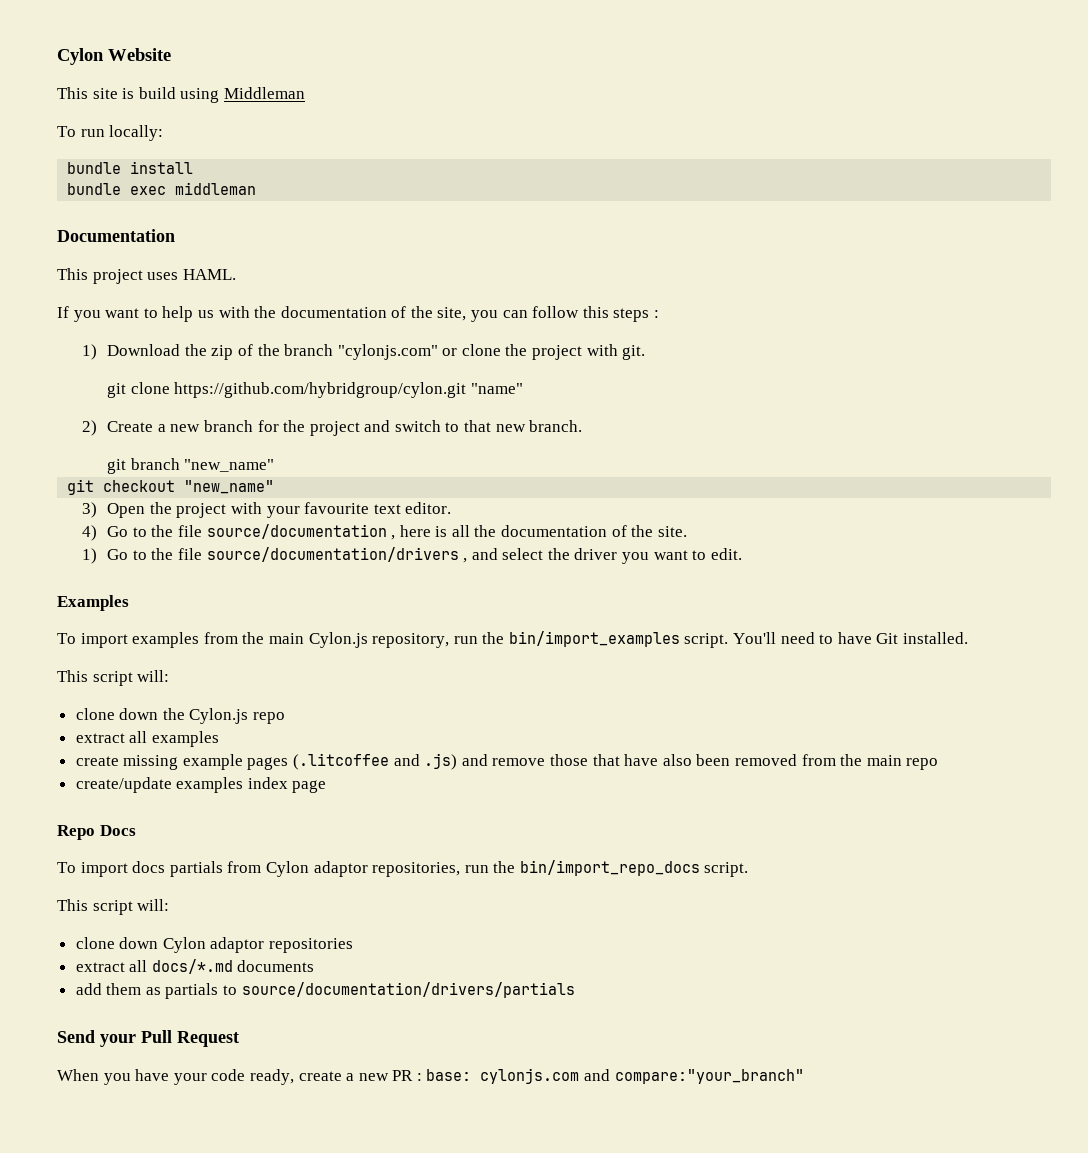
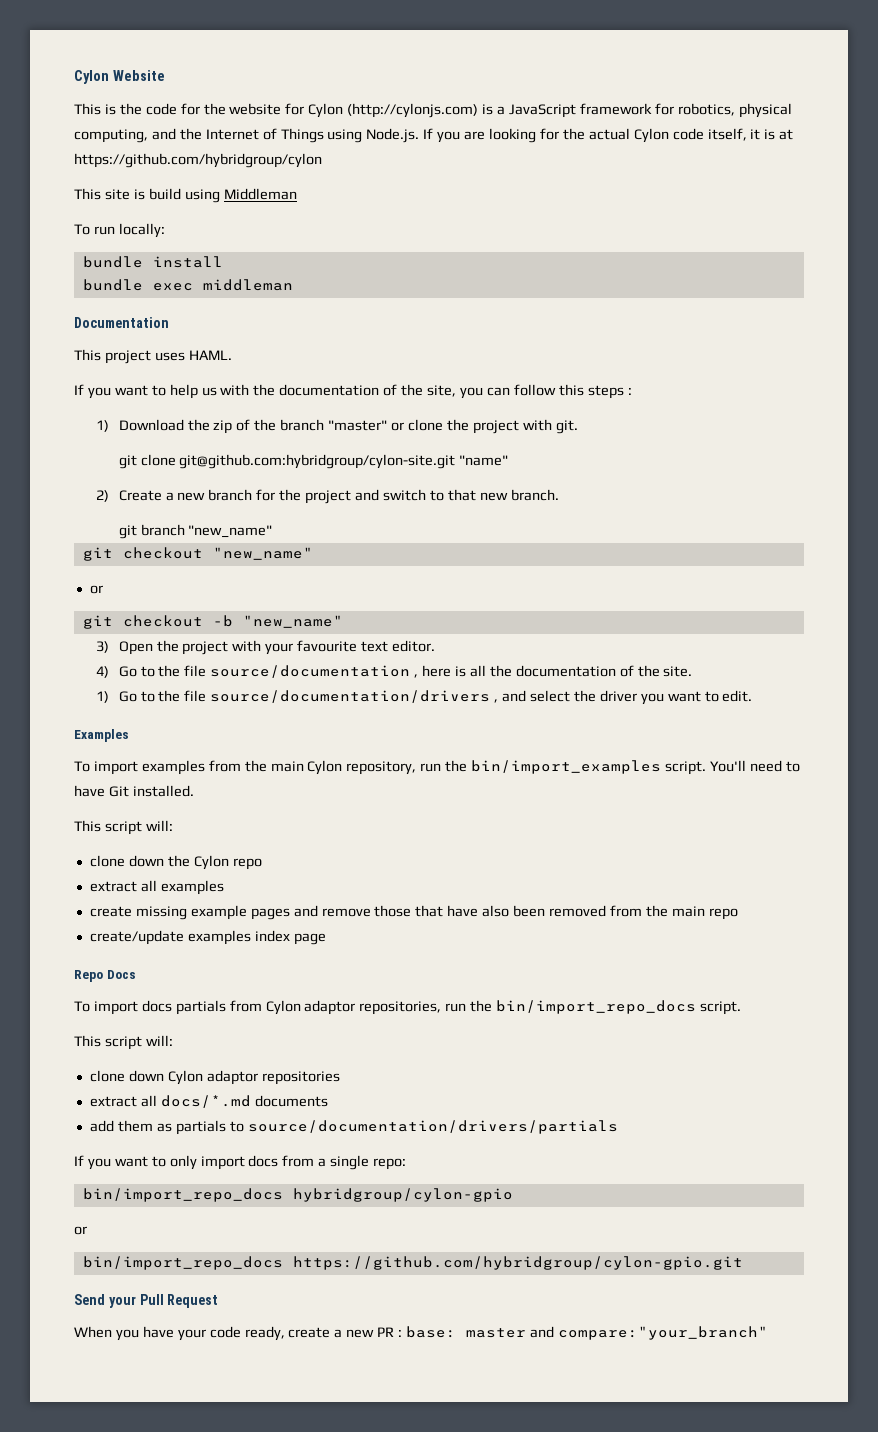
(171, 54) none -> [74,103,792,118] [74,128,794,143] [74,153,322,168] // This is the code for the website for Cylon (http://cylonjs.com) is a JavaScript framework for robotics, physical computing, and the Internet of Things using Node.js. If you are looking for the actual Cylon code itself, it is at https://github.com/hybridgroup/cylon
[337,344,438,360] "cylonjs.com" -> [328,420,388,431] "master"
[174,382,467,398] https://github.com/hybridgroup/cylon.git -> [179,454,456,469] git@github.com:hybridgroup/cylon-site.git
(275, 487) none -> [89,585,103,594] [82,615,343,629] // or // git checkout -b "new_name"
[308,632,368,648] Cylon.js -> [307,760,343,775] Cylon
[189,708,249,724] Cylon.js -> [193,855,229,870] Cylon
[293,753,458,770] (.litcoffee and .js) -> (290, 914) none
(575, 990) none -> [74,1155,407,1170] [82,1188,513,1202] [74,1226,87,1235] [82,1256,743,1270] // If you want to only import docs from a single repo: // bin/import_repo_docs hybridgroup/cylon-gpio // or // bin/import_repo_docs https://github.com/hybridgroup/cylon-gpio.git
[480,1068,580,1084] cylonjs.com -> [466,1328,527,1338] master

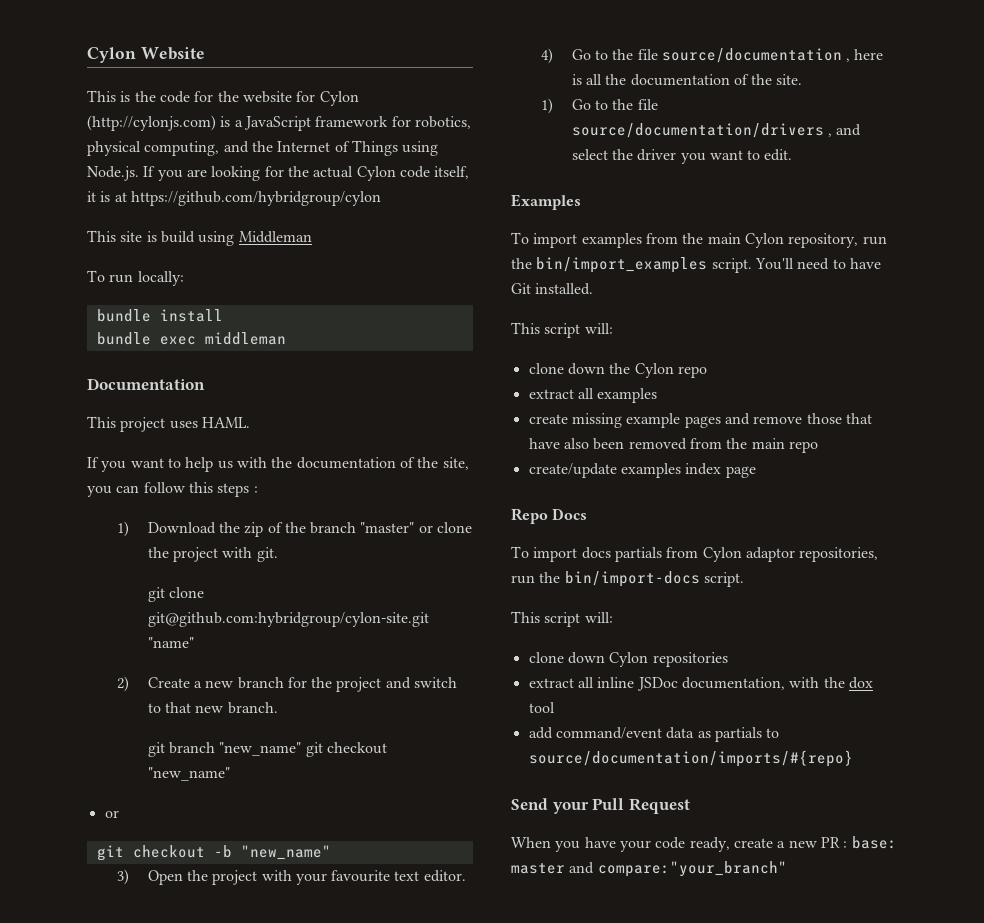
(273, 531) // -> (302, 749) none
[496,1000,697,1014] bin/import_repo_docs -> [564,571,700,587] bin/import-docs
[206,1070,258,1085] adaptor -> (649, 659) none
[160,1095,328,1108] docs/*.md documents -> [597,677,873,691] [528,702,555,713] inline JSDoc documentation, with the dox tool
[117,1120,153,1132] them -> [555,727,695,739] command/event data
[247,1120,618,1134] [74,1155,407,1170] [82,1188,513,1202] [74,1226,87,1235] [82,1256,743,1270] source/documentation/drivers/partials // If you want to only import docs from a single repo: // bin/import_repo_docs hybridgroup/cylon-gpio // or // bin/import_repo_docs https://github.com/hybridgroup/cylon-gpio.git -> [528,750,853,767] source/documentation/imports/#{repo}

